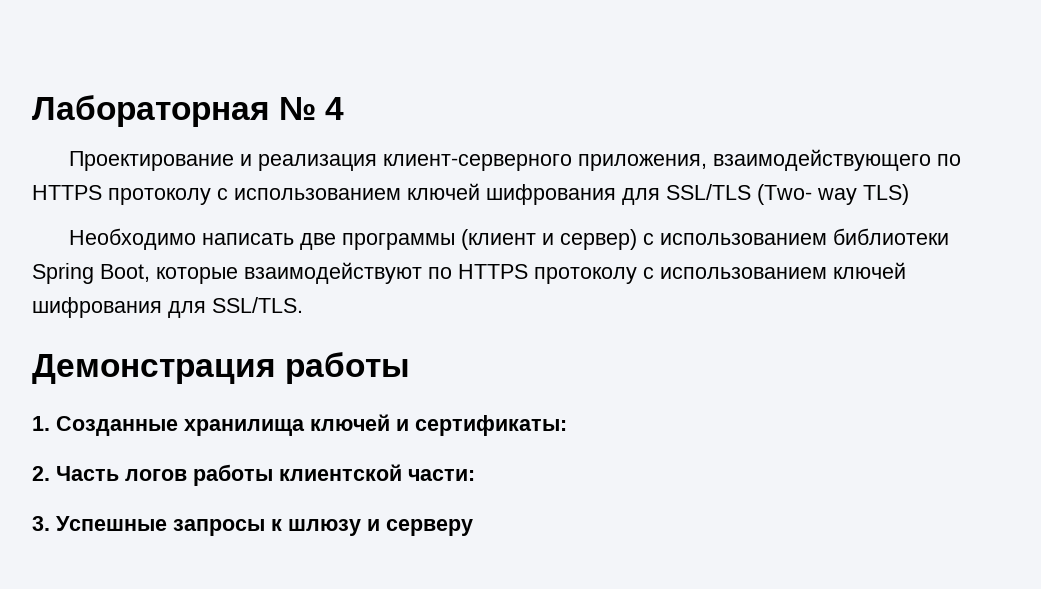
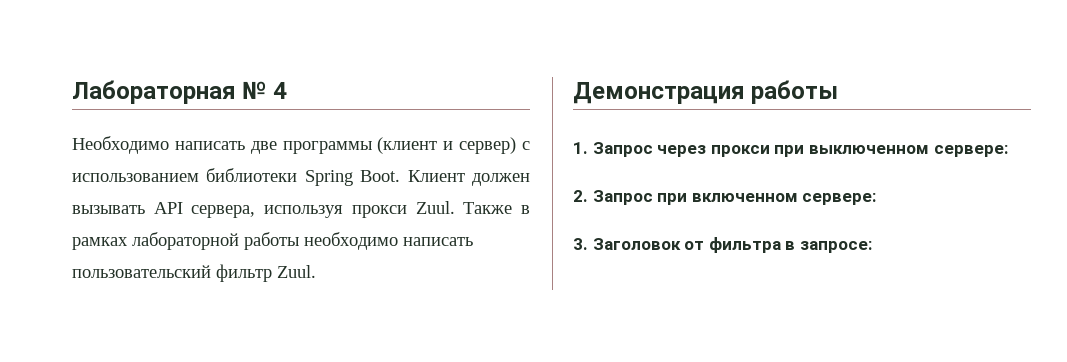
[68,149,961,171] [32,183,909,205] // Проектирование и реализация клиент-серверного приложения, взаимодействующего по HTTPS протоколу с использованием ключей шифрования для SSL/TLS (Two- way TLS) -> (287, 90) none
[100,262,906,284] [32,297,303,318] [32,352,411,384] [32,414,567,436] [32,464,475,486] [32,516,473,536] Boot, которые взаимодействуют по HTTPS протоколу с использованием ключей шифрования для SSL/TLS. // Демонстрация работы // 1. Созданные хранилища ключей и сертификаты: // 2. Часть логов работы клиентской части: // 3. Успешные запросы к шлюзу и серверу -> [360,170,530,186] [72,201,530,218] [72,232,473,250] [72,264,316,282] [573,80,839,104] [573,142,1008,157] [573,190,877,205] [573,237,872,253] Boot. Клиент должен вызывать API сервера, используя прокси Zuul. Также в рамках лабораторной работы необходимо написать пользовательский фильтр Zuul. // Демонстрация работы // 1. Запрос через прокси при выключенном сервере: // 2. Запрос при включенном сервере: // 3. Заголовок от фильтра в запросе:

